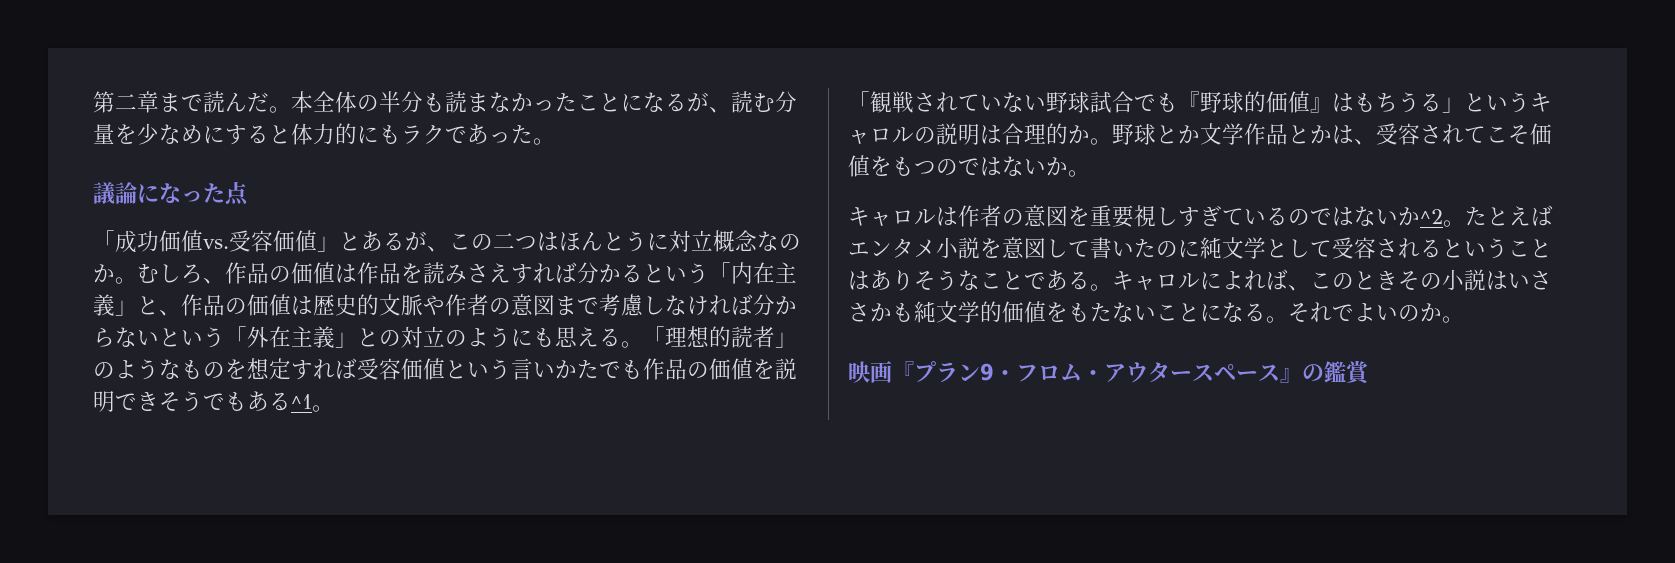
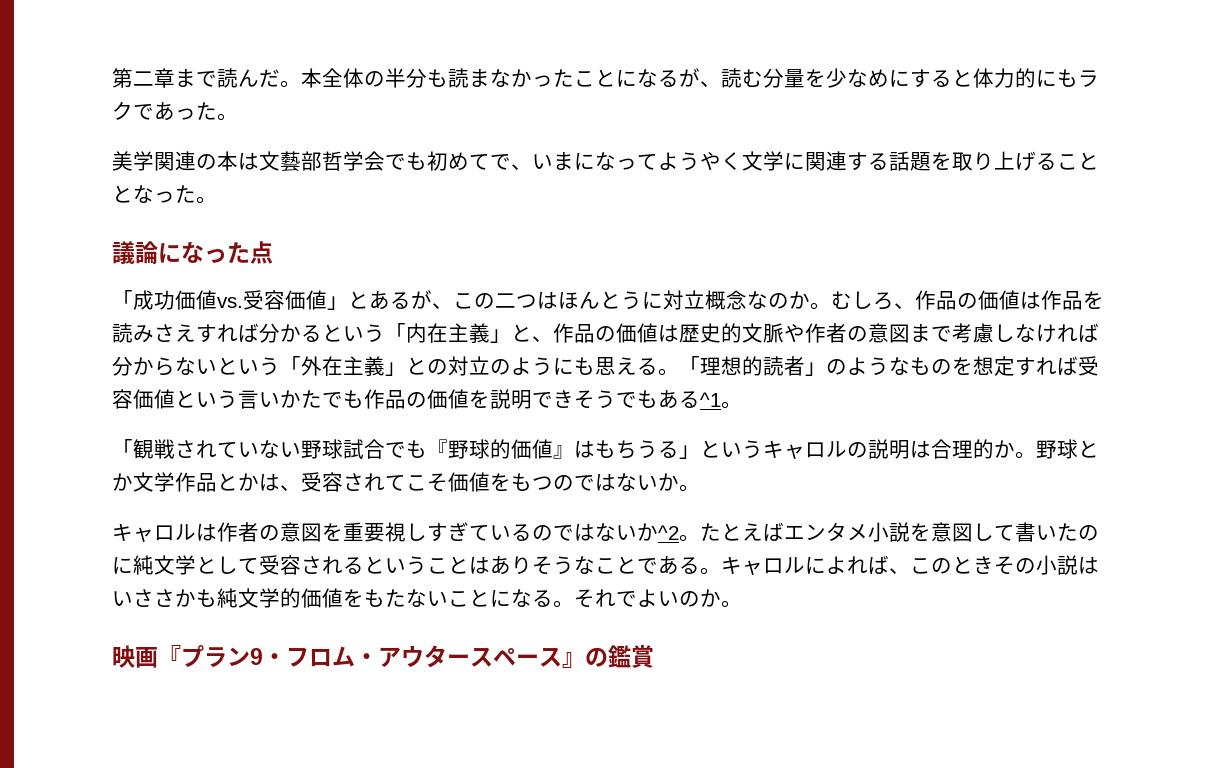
(555, 141) none -> [112,151,1099,172] [112,185,217,204] // 美学関連の本は文藝部哲学会でも初めてで、いまになってようやく文学に関連する話題を取り上げることとなった。

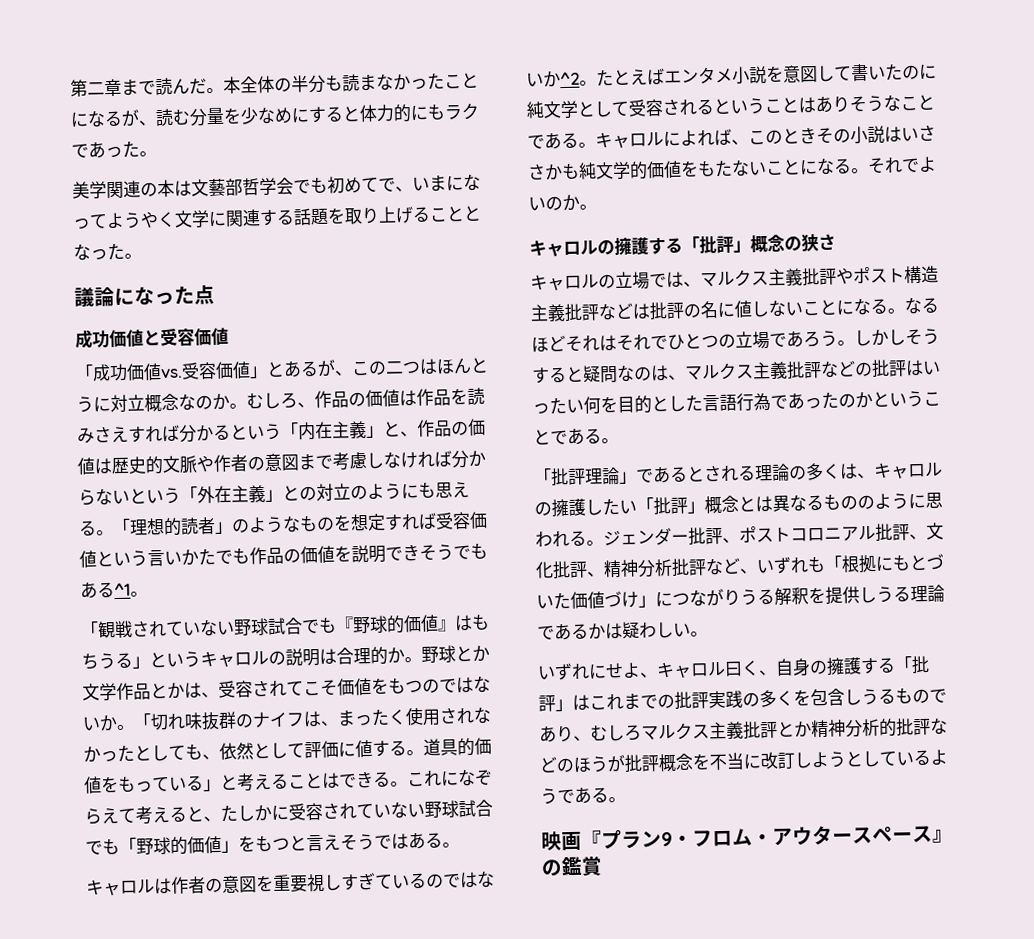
(273, 252) none -> [75,327,229,349] // 成功価値と受容価値
(700, 488) none -> [133,706,492,731] [83,737,492,763] [84,768,493,794] [84,799,493,825] [85,831,460,855] 「切れ味抜群のナイフは、まったく使用されなかったとしても、依然として評価に値する。道具的価値をもっている」と考えることはできる。これになぞらえて考えると、たしかに受容されていない野球試合でも「野球的価値」をもつと言えそうではある。
(742, 604) none -> [529,233,836,257] [530,265,939,291] [530,296,939,323] [531,328,940,353] [531,359,941,384] [532,390,941,415] [533,427,619,445] [533,462,943,487] [534,492,943,517] [535,522,944,548] [535,553,945,580] [536,584,945,610] [537,621,708,641] [537,655,930,681] [538,687,947,712] [539,717,948,743] [539,749,948,773] [540,786,626,805] // キャロルの擁護する「批評」概念の狭さ // キャロルの立場では、マルクス主義批評やポスト構造主義批評などは批評の名に値しないことになる。なるほどそれはそれでひとつの立場であろう。しかしそうすると疑問なのは、マルクス主義批評などの批評はいったい何を目的とした言語行為であったのかということである。 // 「批評理論」であるとされる理論の多くは、キャロルの擁護したい「批評」概念とは異なるもののように思われる。ジェンダー批評、ポストコロニアル批評、文化批評、精神分析批評など、いずれも「根拠にもとづいた価値づけ」につながりうる解釈を提供しうる理論であるかは疑わしい。 // いずれにせよ、キャロル曰く、自身の擁護する「批評」はこれまでの批評実践の多くを包含しうるものであり、むしろマルクス主義批評とか精神分析的批評などのほうが批評概念を不当に改訂しようとしているようである。

